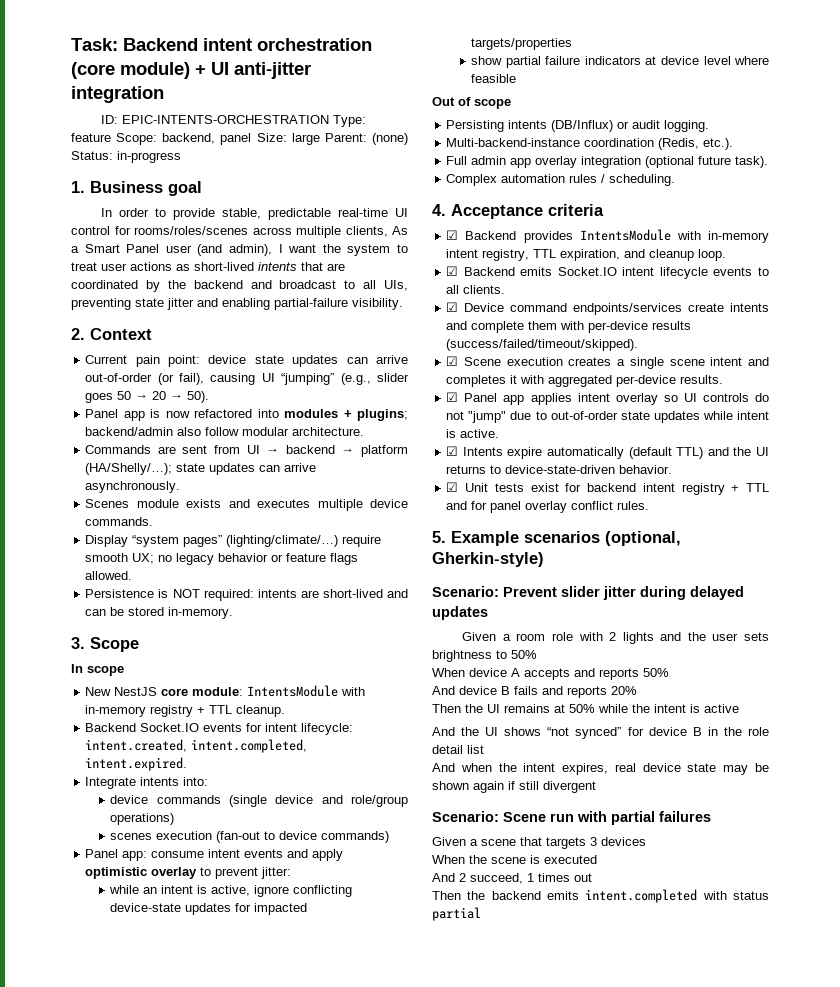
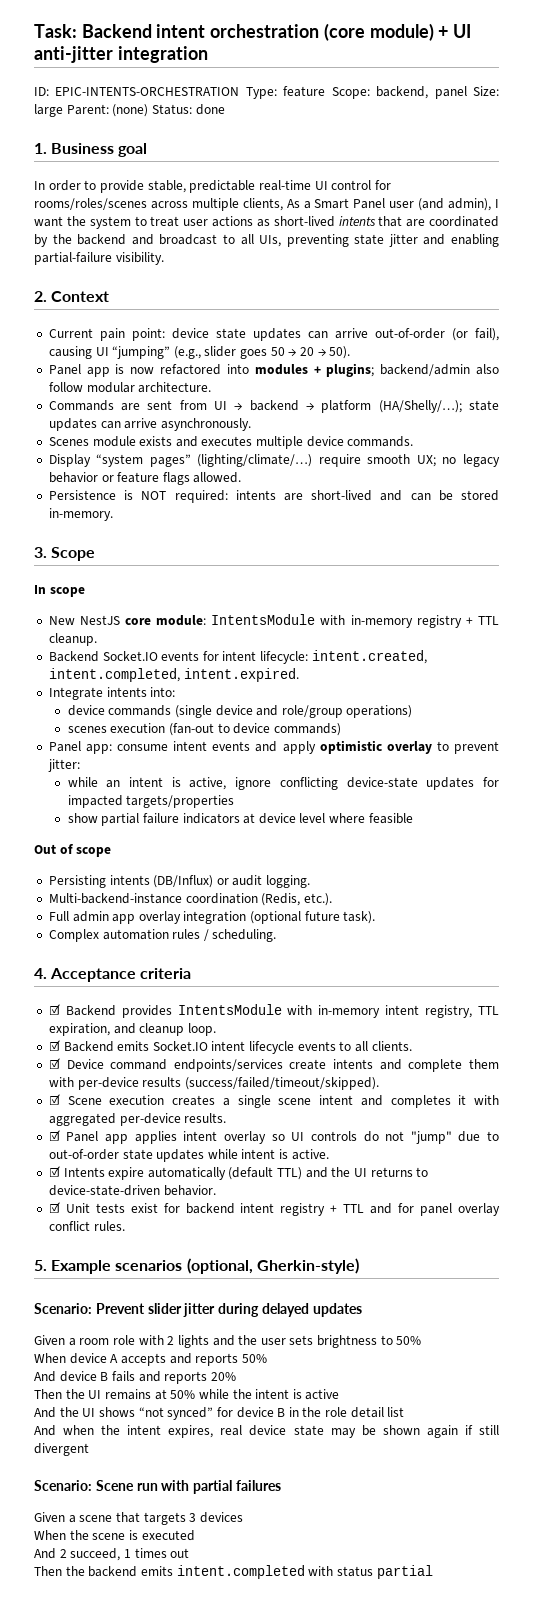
[117,151,181,163] in-progress -> [195,104,225,115] done

